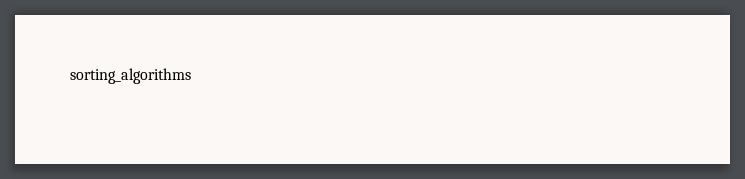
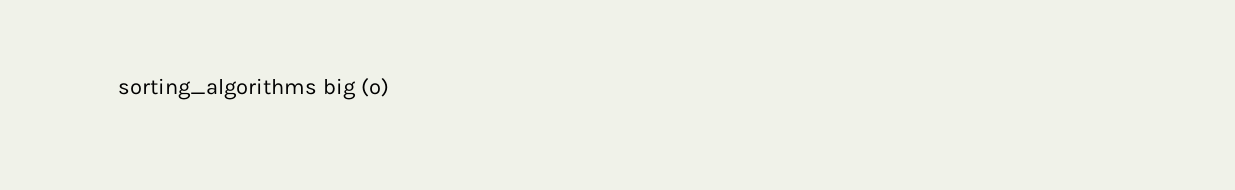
(191, 76) none -> [322,78,389,100] big (o)

